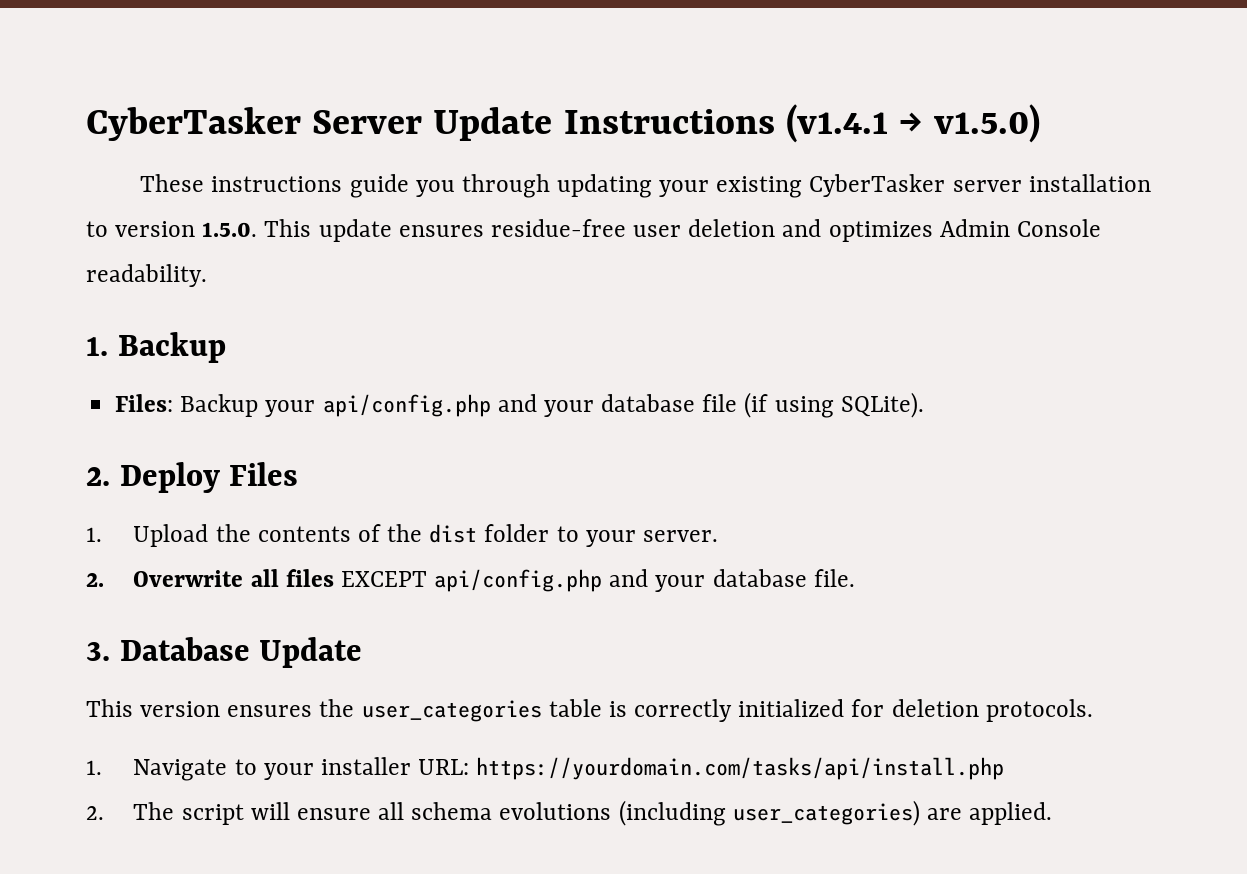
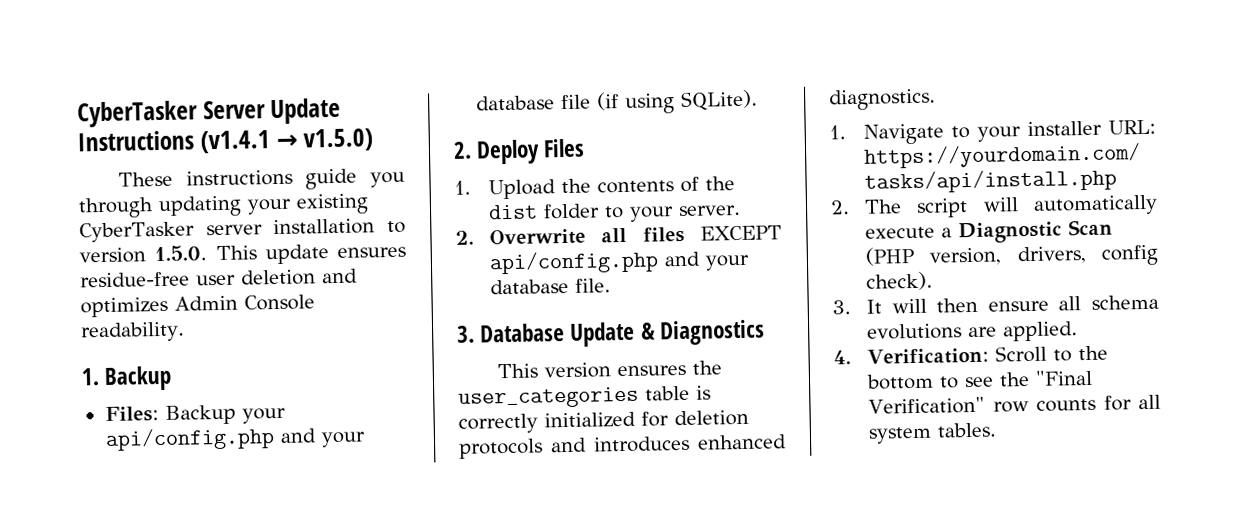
(363, 652) none -> [639,319,765,346] & Diagnostics
[985,699,1093,722] protocols. -> [458,434,787,459] [829,88,936,111] protocols and introduces enhanced diagnostics.
(290, 811) none -> [1033,194,1158,216] [865,219,1114,244] [865,244,1159,266] [866,271,934,291] [832,297,979,315] automatically execute a Diagnostic Scan (PHP version, drivers, config check). // 3. It will then
[618,800,920,826] (including user_categories) -> (963, 331) none
(1052, 813) none -> [833,345,1109,365] [866,369,1094,390] [868,394,1161,415] [868,422,998,444] // 4. Verification: Scroll to the bottom to see the "Final Verification" row counts for all system tables.

